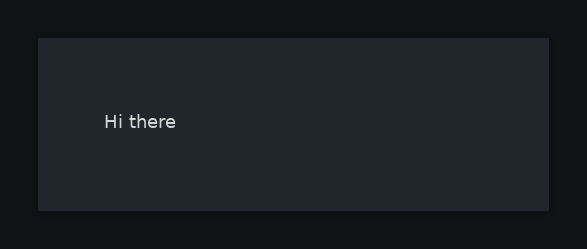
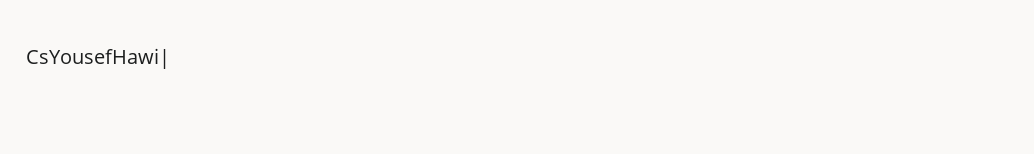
[104,114,176,128] Hi there -> [26,48,170,69] CsYousefHawi|

